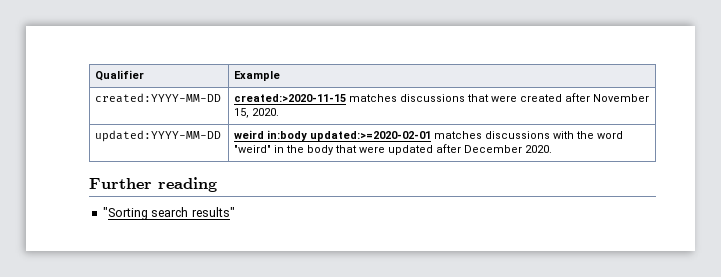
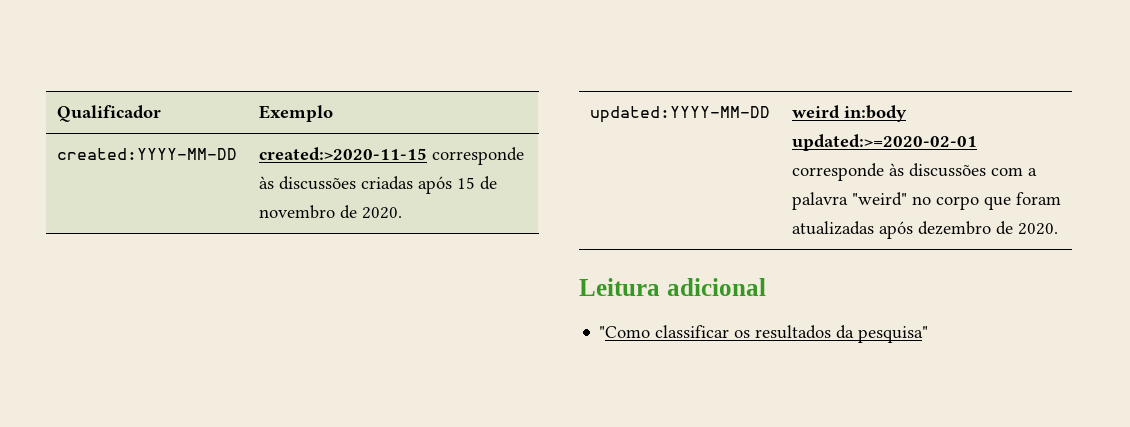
[95,70,145,81] [234,71,281,81] Qualifier | Example -> [56,105,161,122] [258,105,333,122] Qualificador | Exemplo
[349,93,650,102] [234,108,250,118] matches discussions that were created after November 15, -> [431,147,524,165] [258,176,497,194] [258,205,357,219] corresponde às discussões criadas após 15 de novembro de
[434,131,624,139] [234,144,553,155] [89,177,217,192] [102,207,235,220] matches discussions with the word "weird" in the body that were updated after December 2020. // Further reading // "Sorting search results" -> [791,163,1037,181] [791,192,1061,210] [791,221,1058,239] [579,278,766,296] [599,325,929,343] corresponde às discussões com a palavra "weird" no corpo que foram atualizadas após dezembro de 2020. // Leitura adicional // "Como classificar os resultados da pesquisa"

